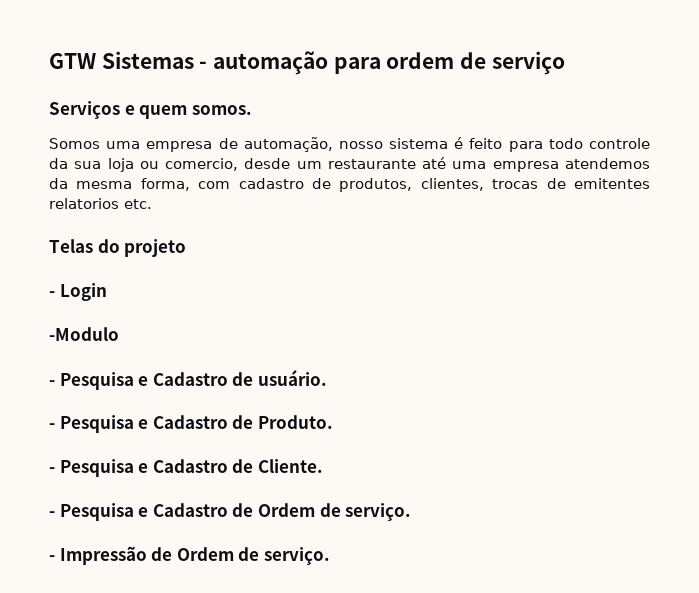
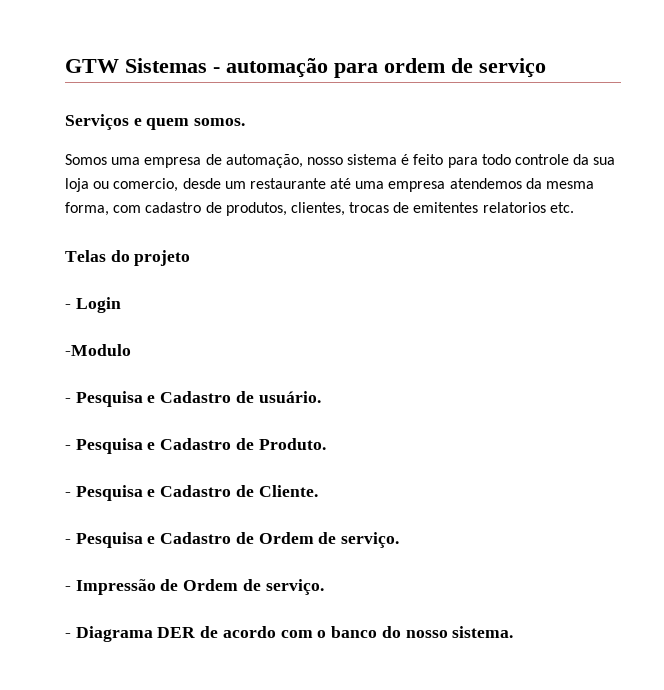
(330, 556) none -> [65,626,514,642] // - Diagrama DER de acordo com o banco do nosso sistema.

